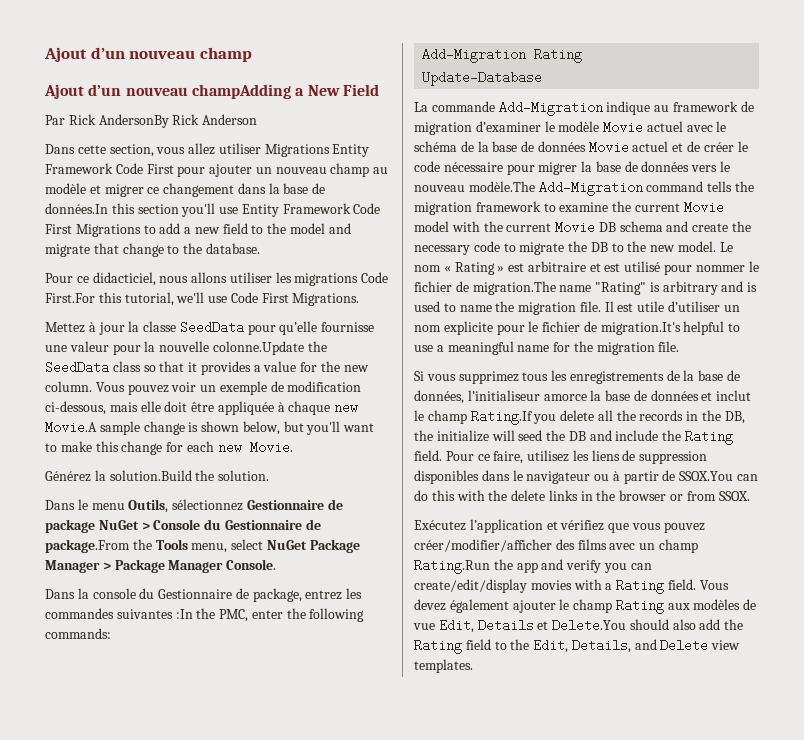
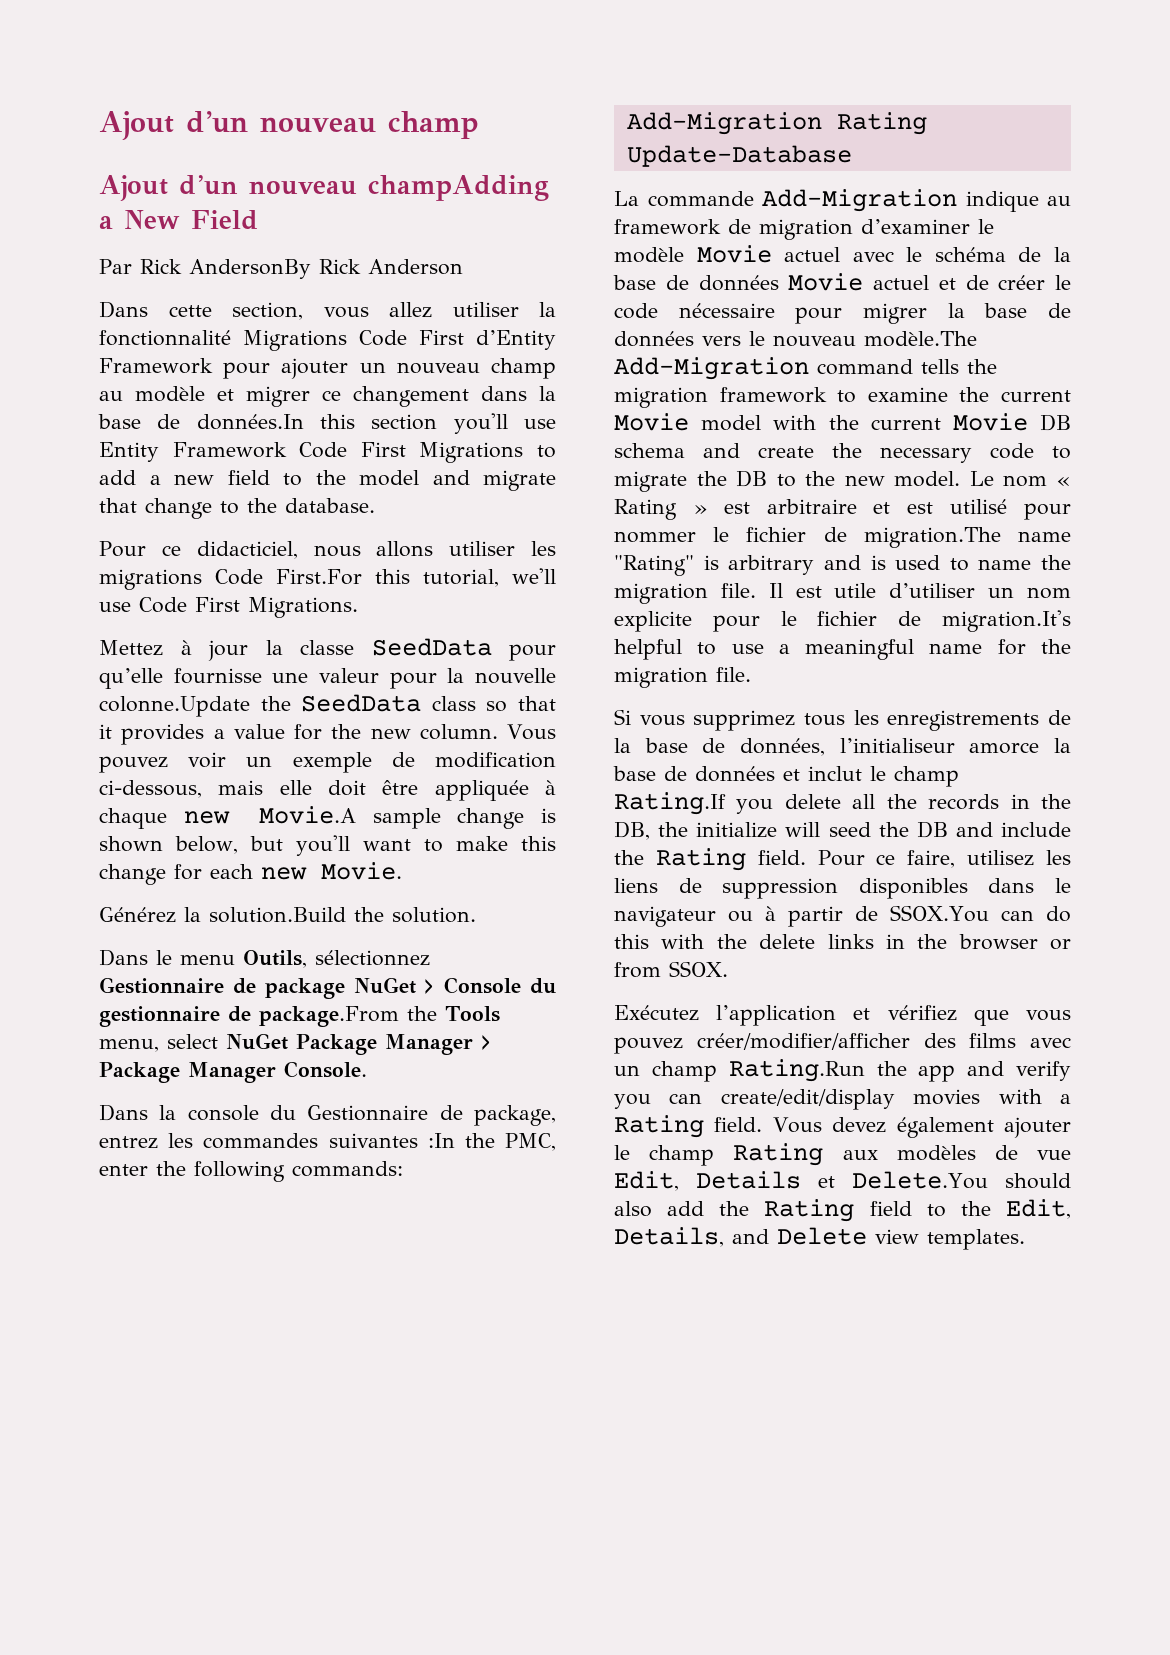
[264,144,370,157] [45,163,174,174] Migrations Entity Framework Code First -> [539,302,556,317] [99,330,556,351] [99,358,213,374] la fonctionnalité Migrations Code First d’Entity Framework
[224,520,302,530] Gestionnaire -> [99,1006,220,1027] gestionnaire

